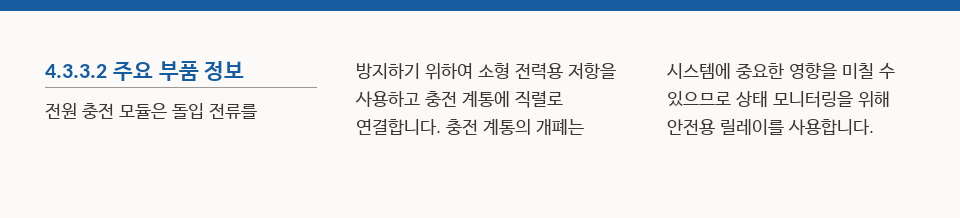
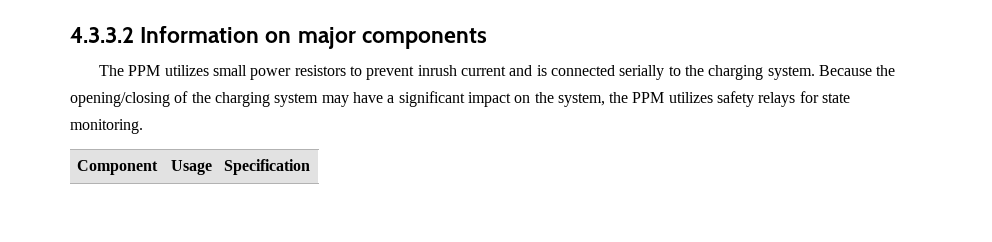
[112,61,245,81] [45,103,257,119] [356,63,616,80] [355,90,563,108] [356,118,584,135] [667,63,895,79] [667,90,890,108] [667,119,874,135] 주요 부품 정보 // 전원 충전 모듈은 돌입 전류를 방지하기 위하여 소형 전력용 저항을 사용하고 충전 계통에 직렬로 연결합니다. 충전 계통의 개폐는 시스템에 중요한 영향을 미칠 수 있으므로 상태 모니터링을 위해 안전용 릴레이를 사용합니다. -> [140,26,487,49] [99,65,896,80] [70,91,851,107] [70,119,143,134] [77,160,158,175] [170,160,212,175] [224,159,311,175] Information on major components // The PPM utilizes small power resistors to prevent inrush current and is connected serially to the charging system. Because the opening/closing of the charging system may have a significant impact on the system, the PPM utilizes safety relays for state monitoring. // Component | Usage | Specification

